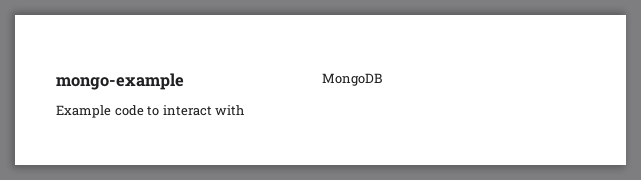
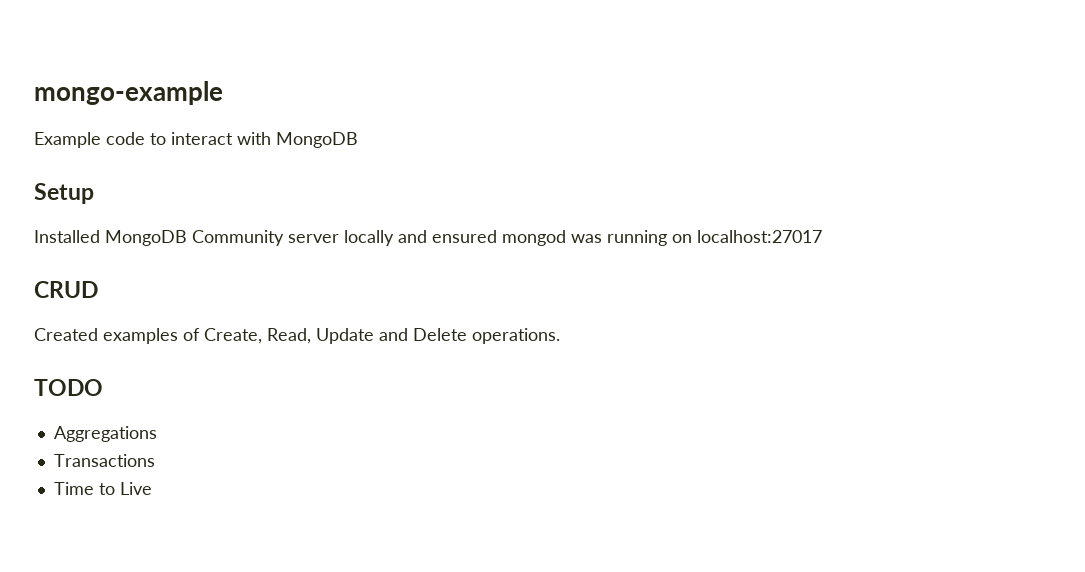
(383, 79) none -> [34,183,94,204] [34,230,822,246] [34,281,98,298] [34,328,560,344] [34,379,103,396] [53,426,157,442] [53,454,155,467] [53,482,152,495] // Setup // Installed MongoDB Community server locally and ensured mongod was running on localhost:27017 // CRUD // Created examples of Create, Read, Update and Delete operations. // TODO // Aggregations // Transactions // Time to Live

